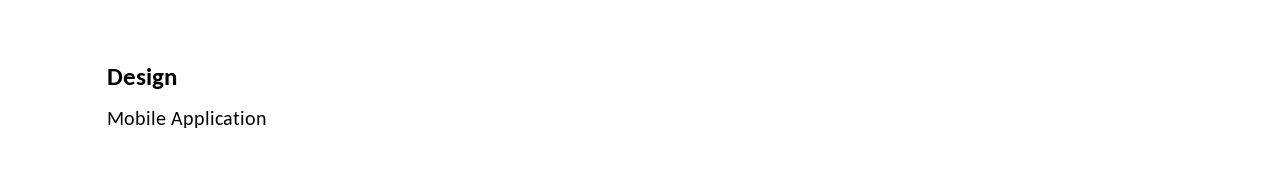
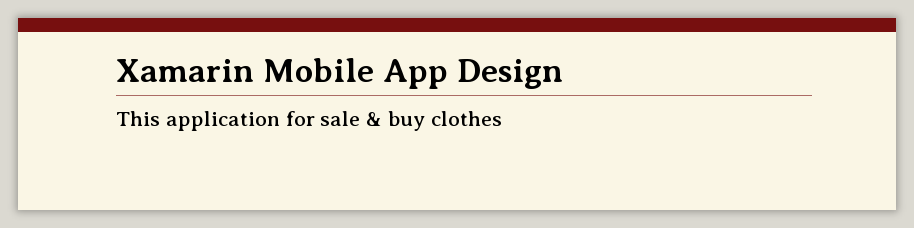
[107,68,177,89] [107,111,268,128] Design // Mobile Application -> [116,58,564,89] [116,111,502,131] Xamarin Mobile App Design // This application for sale & buy clothes

